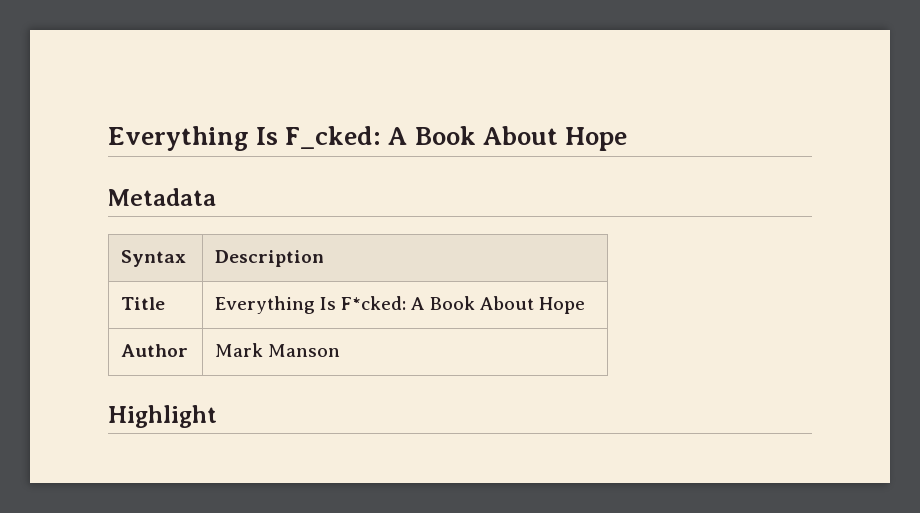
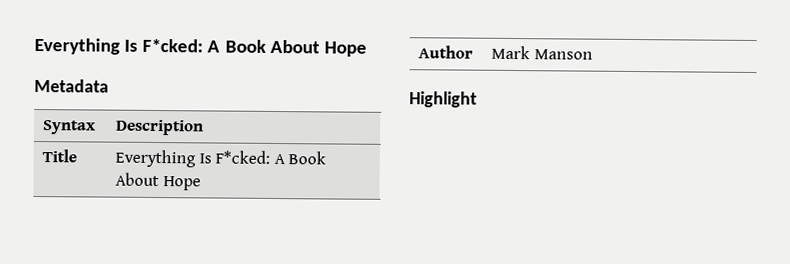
[108,126,382,151] Everything Is F_cked: -> [34,37,204,55] Everything Is F*cked:

